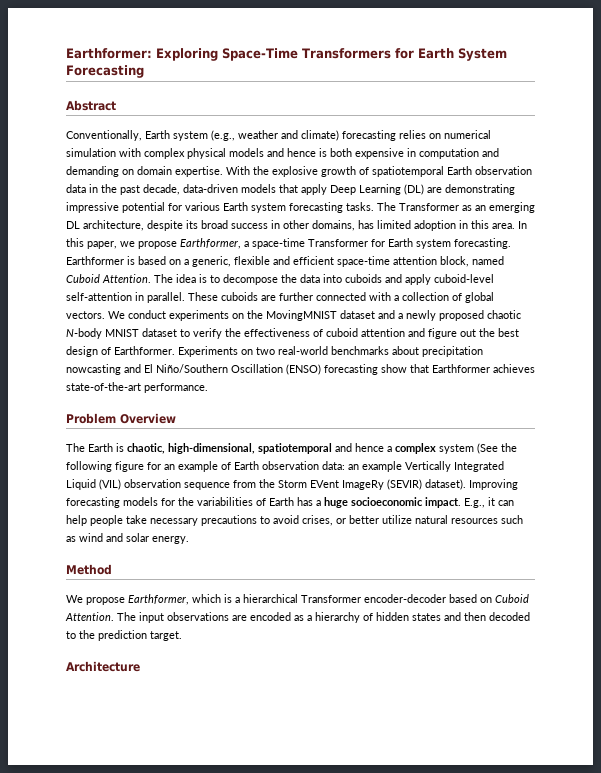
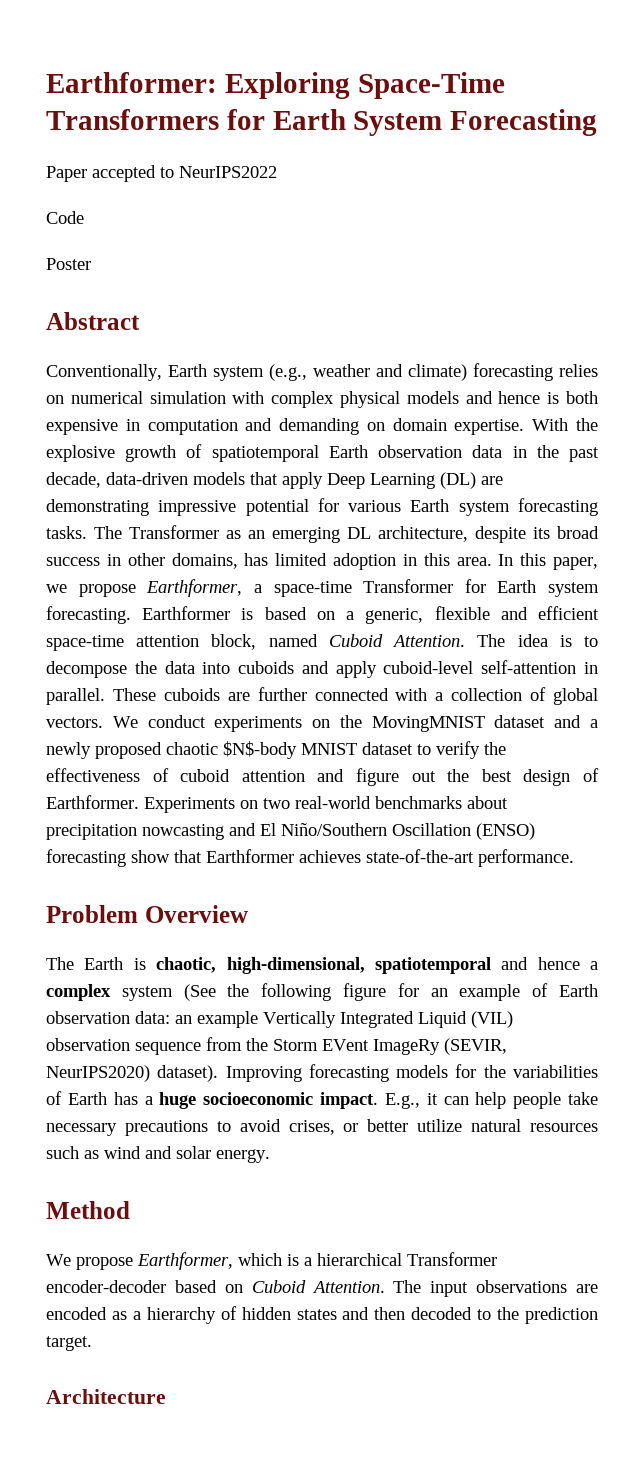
(144, 71) none -> [46,165,277,182] [46,211,84,224] [46,258,91,270] // Paper accepted to NeurIPS2022 // Code // Poster
[66,328,102,339] N-body -> [223,741,297,759] $N$-body
[387,479,422,490] (SEVIR) -> [444,1038,507,1055] [46,1065,150,1082] (SEVIR, NeurIPS2020)

